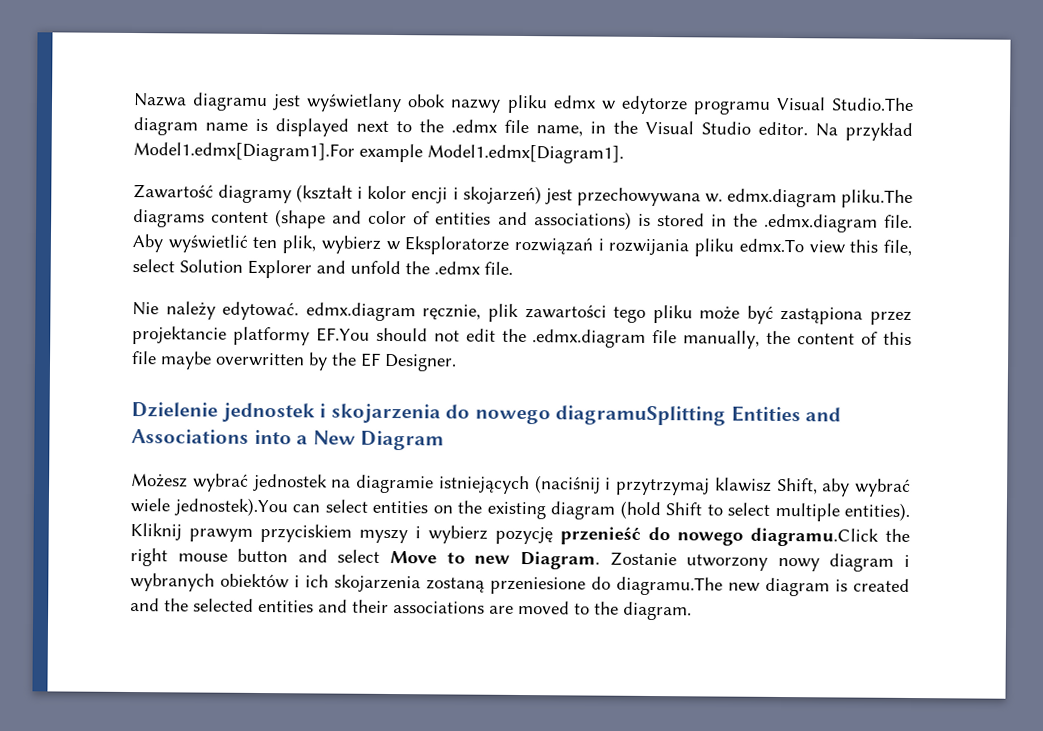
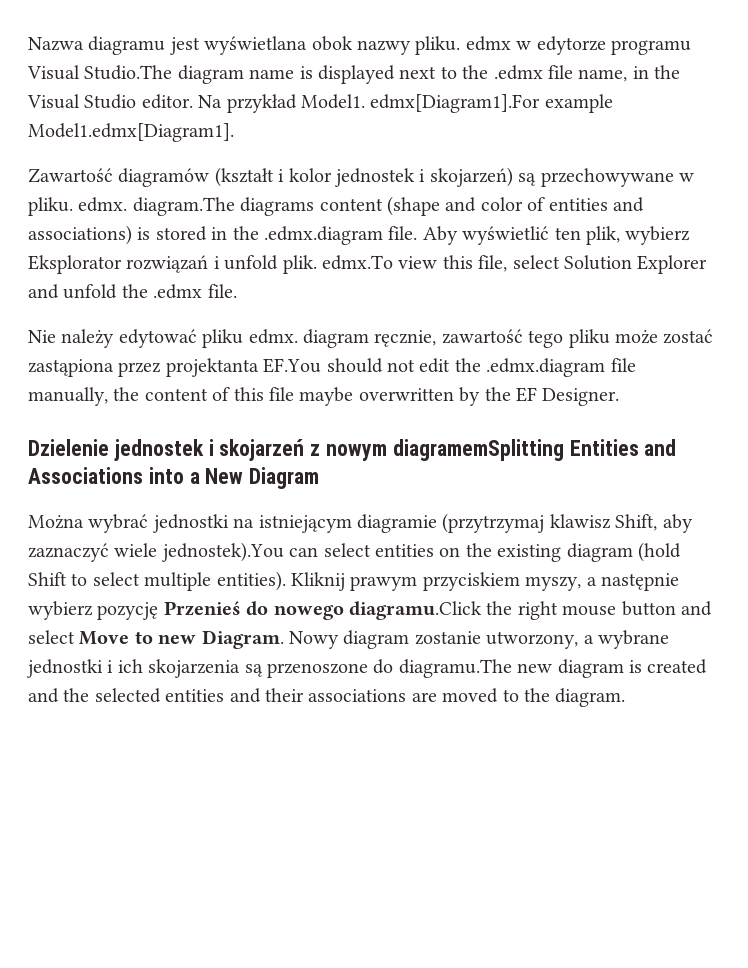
[306,93,403,113] wyświetlany -> [204,36,308,55] wyświetlana
[506,94,548,114] pliku -> [415,36,461,55] pliku.
[133,142,355,162] Model1.edmx[Diagram1].For -> [301,94,541,113] Model1. edmx[Diagram1].For
[218,184,293,204] diagramy -> [118,168,210,187] diagramów
[411,187,449,204] encji -> [335,168,415,187] jednostek
[544,187,914,209] jest przechowywana w. edmx.diagram pliku.The -> [518,168,694,187] [28,197,235,216] są przechowywane w pliku. edmx. diagram.The
[385,236,735,257] w Eksploratorze rozwiązań i rozwijania pliku -> [28,255,317,274] Eksplorator rozwiązań i unfold plik.
[222,301,607,322] edytować. edmx.diagram ręcznie, plik zawartości -> [118,329,523,348] edytować pliku edmx. diagram ręcznie, zawartość
[746,305,774,324] być -> [663,329,714,344] zostać
[132,326,310,346] projektancie platformy -> [165,358,259,377] projektanta
[330,403,727,426] skojarzenia do nowego diagramuSplitting -> [219,439,564,461] skojarzeń z nowym diagramemSplitting
[131,473,710,496] Możesz wybrać jednostek na diagramie istniejących (naciśnij i przytrzymaj -> [28,513,545,533] Można wybrać jednostki na istniejącym diagramie (przytrzymaj
[855,478,911,497] wybrać -> [28,543,109,562] zaznaczyć
[359,526,421,544] myszy i -> [525,573,679,591] myszy, a następnie
[560,526,641,545] przenieść -> [163,601,241,616] Przenieś
[609,551,911,572] [130,573,289,592] Zostanie utworzony nowy diagram i wybranych obiektów -> [289,630,669,649] [27,659,103,678] Nowy diagram zostanie utworzony, a wybrane jednostki
[426,576,586,595] zostaną przeniesione -> [244,663,368,678] są przenoszone

